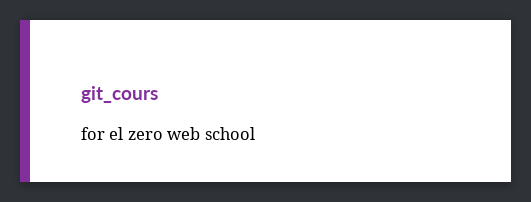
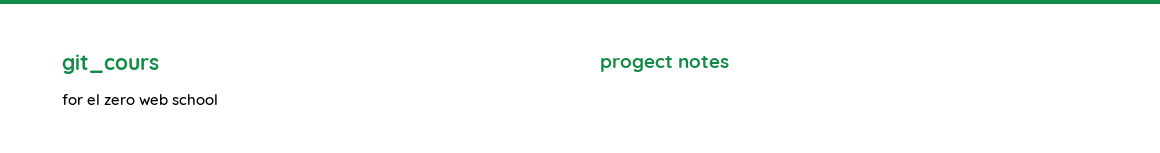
(255, 133) none -> [600,56,730,72] // progect notes

